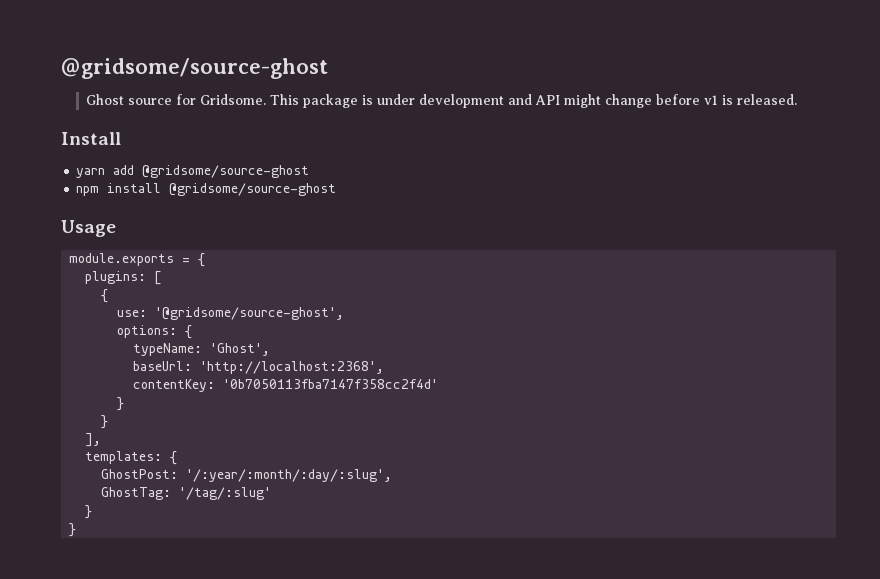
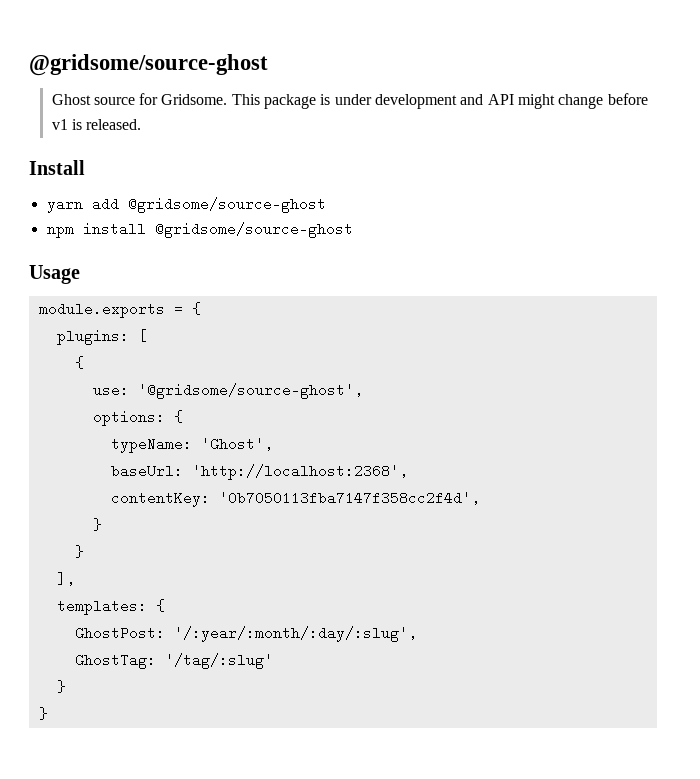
[223,379,439,389] '0b7050113fba7147f358cc2f4d' -> [218,491,480,505] '0b7050113fba7147f358cc2f4d',

